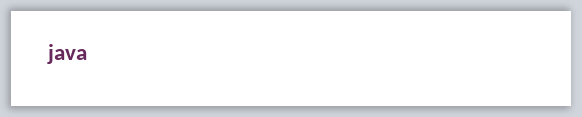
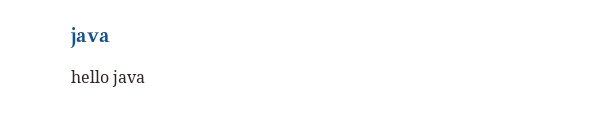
[47,44,87,64] java -> [70,27,110,48] [71,70,146,87] java // hello java

